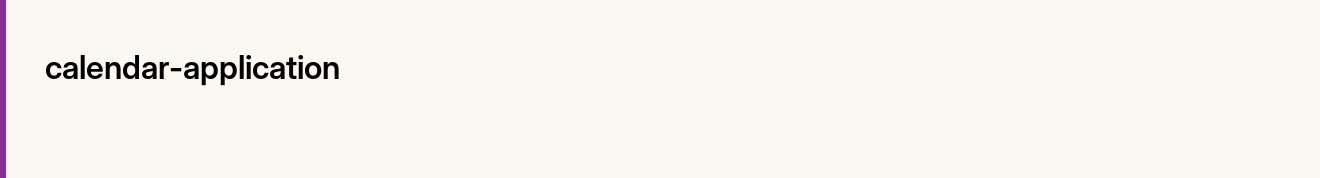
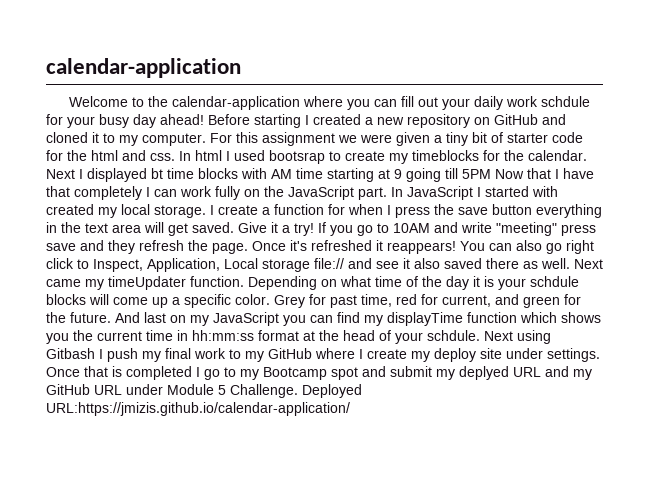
[45,55,340,86] calendar-application -> [46,58,241,78] [69,96,591,110] [46,114,566,128] [46,132,583,146] [46,150,587,164] [46,168,594,182] [46,186,558,200] [46,204,602,218] [46,222,596,236] [46,240,594,254] [46,258,603,272] [46,276,579,290] [46,294,581,308] [46,312,601,326] [46,330,551,344] [46,348,600,362] [46,366,592,380] [46,384,362,398] [46,402,350,416] calendar-application // Welcome to the calendar-application where you can fill out your daily work schdule for your busy day ahead! Before starting I created a new repository on GitHub and cloned it to my computer. For this assignment we were given a tiny bit of starter code for the html and css. In html I used bootsrap to create my timeblocks for the calendar. Next I displayed bt time blocks with AM time starting at 9 going till 5PM Now that I have that completely I can work fully on the JavaScript part. In JavaScript I started with created my local storage. I create a function for when I press the save button everything in the text area will get saved. Give it a try! If you go to 10AM and write "meeting" press save and they refresh the page. Once it's refreshed it reappears! You can also go right click to Inspect, Application, Local storage file:// and see it also saved there as well. Next came my timeUpdater function. Depending on what time of the day it is your schdule blocks will come up a specific color. Grey for past time, red for current, and green for the future. And last on my JavaScript you can find my displayTime function which shows you the current time in hh:mm:ss format at the head of your schdule. Next using Gitbash I push my final work to my GitHub where I create my deploy site under settings. Once that is completed I go to my Bootcamp spot and submit my deplyed URL and my GitHub URL under Module 5 Challenge. Deployed URL:https://jmizis.github.io/calendar-application/

